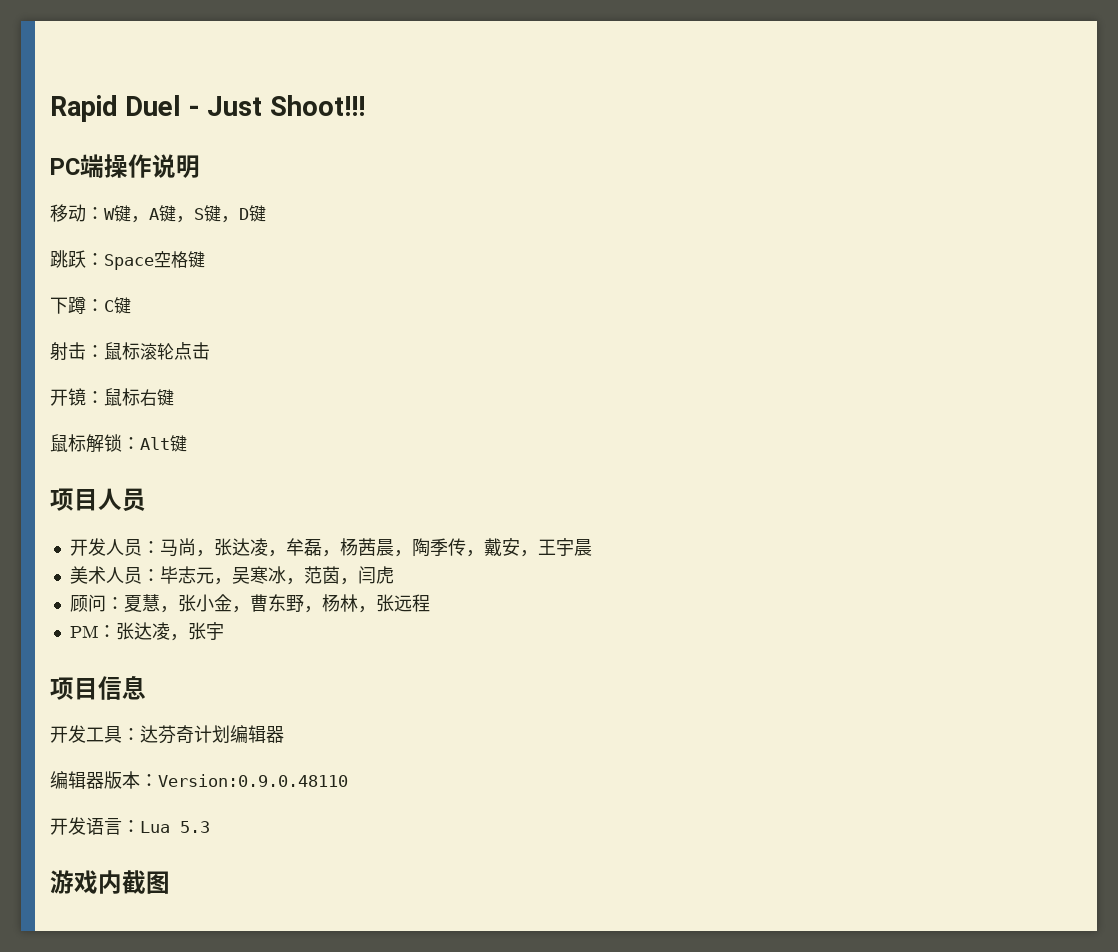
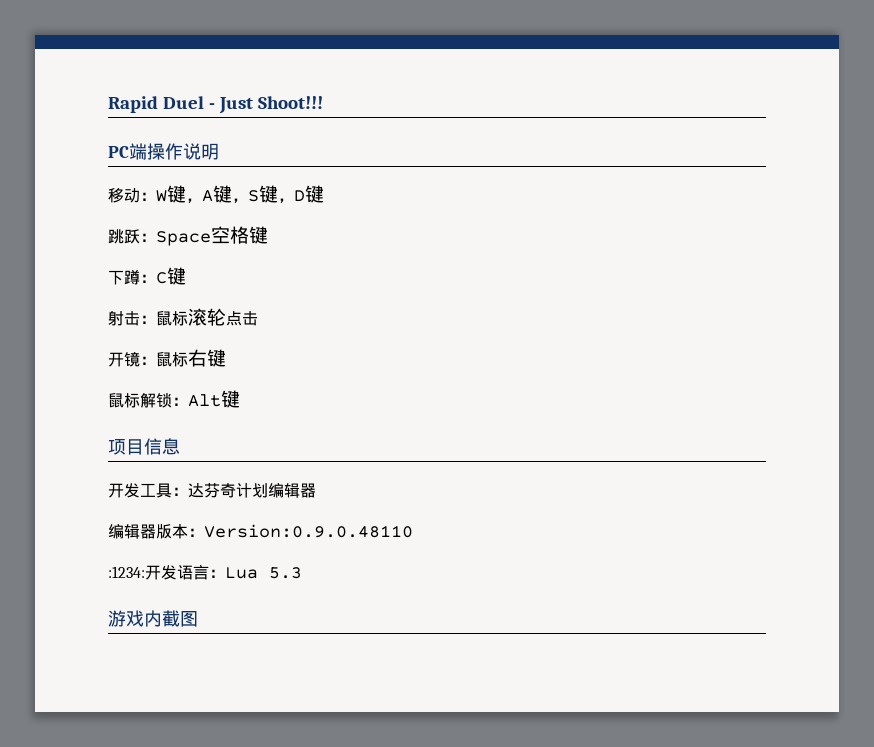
[50,488,146,511] [69,538,592,557] [69,566,394,585] [69,594,430,613] [69,622,224,641] // 项目人员 // 开发人员：马尚，张达凌，牟磊，杨茜晨，陶季传，戴安，王宇晨 // 美术人员：毕志元，吴寒冰，范茵，闫虎 // 顾问：夏慧，张小金，曹东野，杨林，张远程 // PM：张达凌，张宇 -> (240, 399) none
(348, 780) none -> [108,566,145,578] :1234:

